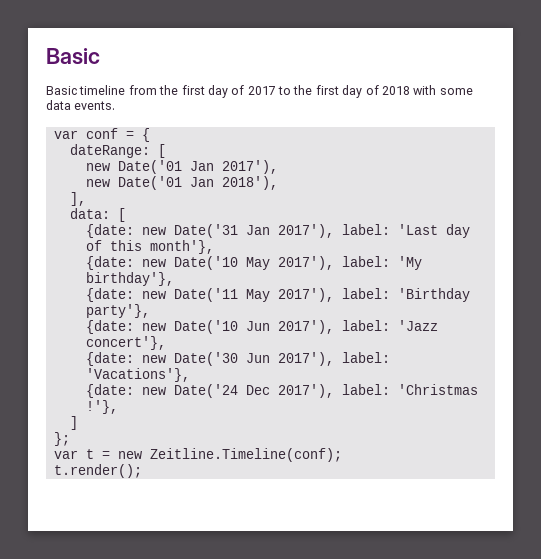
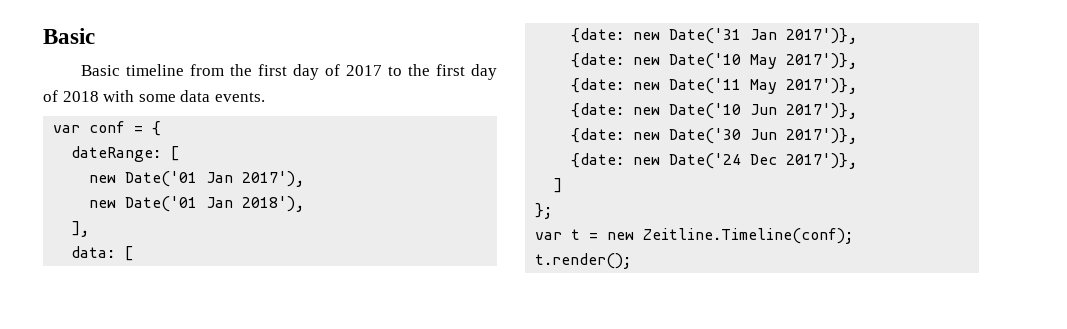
[277,224,470,238] [85,240,214,254] 2017'), label: 'Last day of this month'}, -> [786,28,858,44] 2017')},
[277,256,422,270] [85,272,174,286] 2017'), label: 'My birthday'}, -> [786,53,858,69] 2017')},
[277,288,470,302] [85,304,150,318] 2017'), label: 'Birthday party'}, -> [786,78,858,94] 2017')},
[277,320,438,334] [85,336,166,350] 2017'), label: 'Jazz concert'}, -> [786,103,858,119] 2017')},
[277,352,390,366] [85,368,190,382] 2017'), label: 'Vacations'}, -> [786,128,858,144] 2017')},
[277,384,478,398] [85,400,118,414] 2017'), label: 'Christmas !'}, -> [786,153,858,169] 2017')},

